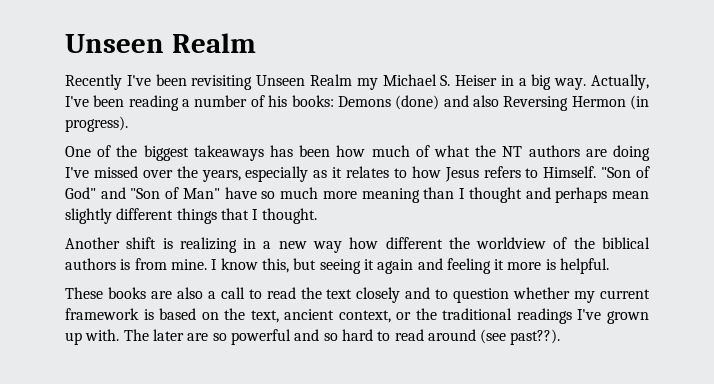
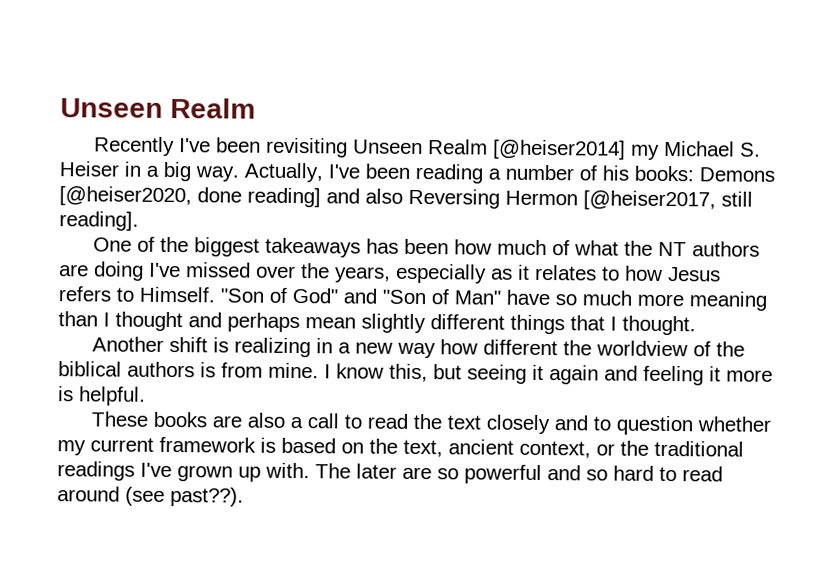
(352, 80) none -> [493,139,627,160] [@heiser2014]
[395,95,440,110] (done) -> [59,186,321,208] [@heiser2020, done reading]
[629,95,649,110] [65,116,128,132] (in progress). -> [583,190,753,211] [59,211,139,231] [@heiser2017, still reading].

